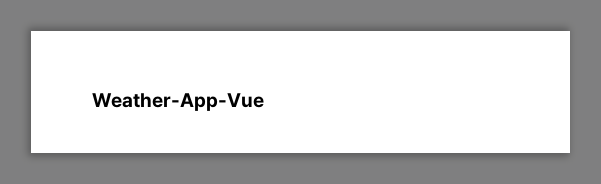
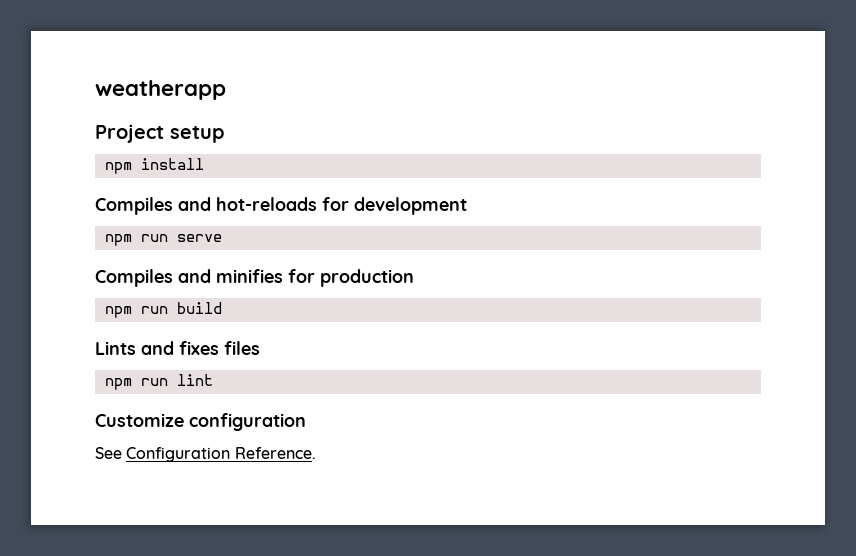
[92,93,264,111] Weather-App-Vue -> [95,80,226,100] [95,124,224,143] [104,158,204,174] [95,197,467,215] [104,234,222,246] [95,269,414,287] [104,302,222,318] [95,341,260,355] [104,374,213,390] [95,413,306,431] [95,447,316,462] weatherapp // Project setup // npm install // Compiles and hot-reloads for development // npm run serve // Compiles and minifies for production // npm run build // Lints and fixes files // npm run lint // Customize configuration // See Configuration Reference.

